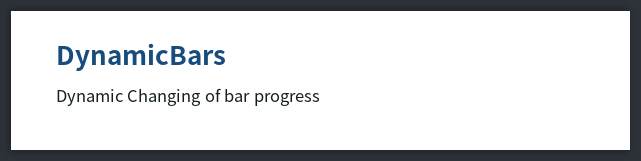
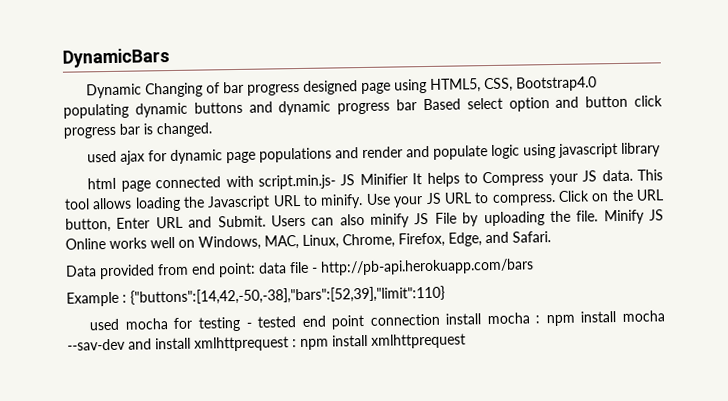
(320, 99) none -> [303,76,598,95] [63,95,663,119] [63,122,212,139] [87,142,662,165] [87,169,663,192] [64,189,665,212] [65,209,664,233] [65,231,551,251] [65,258,534,280] [66,285,445,307] [89,310,665,332] [67,333,466,352] designed page using HTML5, CSS, Bootstrap4.0 populating dynamic buttons and dynamic progress bar Based select option and button click progress bar is changed. // used ajax for dynamic page populations and render and populate logic using javascript library // html page connected with script.min.js- JS Minifier It helps to Compress your JS data. This tool allows loading the Javascript URL to minify. Use your JS URL to compress. Click on the URL button, Enter URL and Submit. Users can also minify JS File by uploading the file. Minify JS Online works well on Windows, MAC, Linux, Chrome, Firefox, Edge, and Safari. // Data provided from end point: data file - http://pb-api.herokuapp.com/bars // Example : {"buttons":[14,42,-50,-38],"bars":[52,39],"limit":110} // used mocha for testing - tested end point connection install mocha : npm install mocha --sav-dev and install xmlhttprequest : npm install xmlhttprequest

